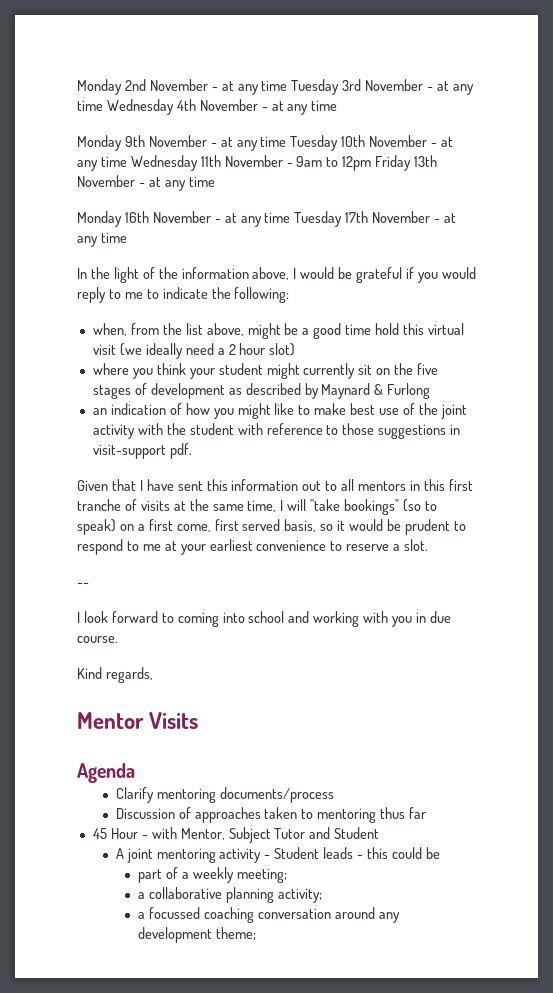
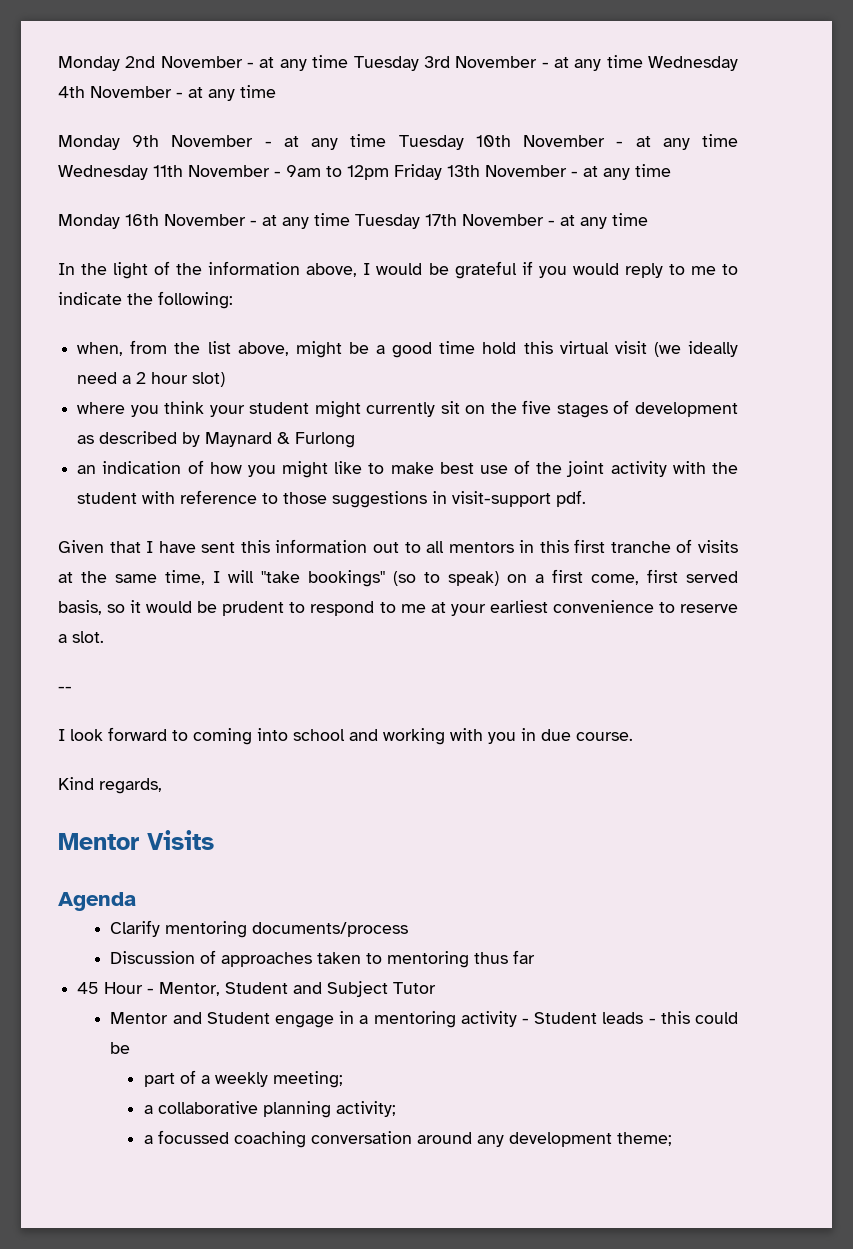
[151,827,225,840] with Mentor, -> [159,982,323,996] Mentor, Student and
(306, 833) none -> [110,1012,169,1024] // Mentor
[115,848,153,863] // A joint -> [275,1011,369,1028] engage in a

